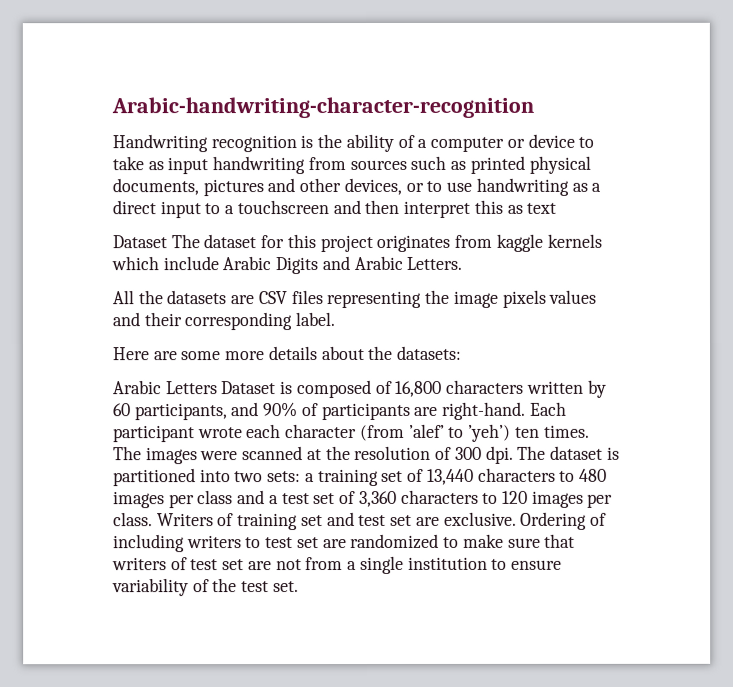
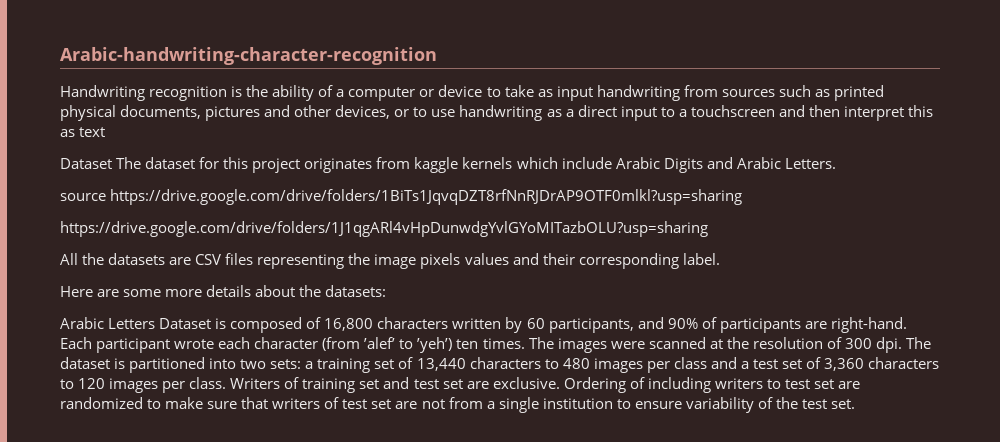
(463, 263) none -> [60,189,743,205] [60,221,708,237] // source https://drive.google.com/drive/folders/1BiTs1JqvqDZT8rfNnRJDrAP9OTF0mlkl?usp=sharing // https://drive.google.com/drive/folders/1J1qgARl4vHpDunwdgYvlGYoMITazbOLU?usp=sharing

